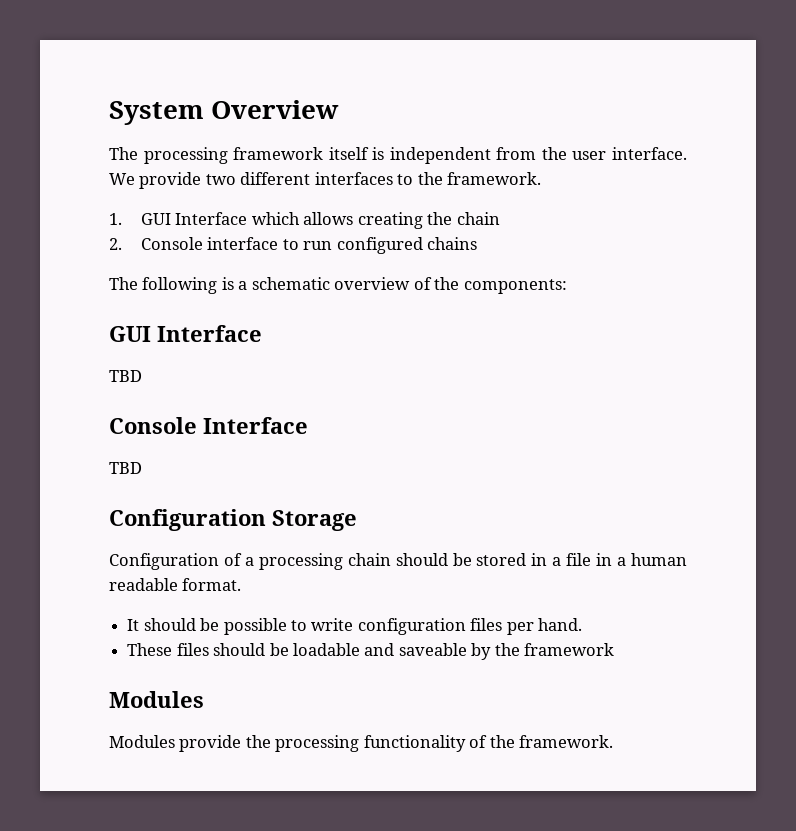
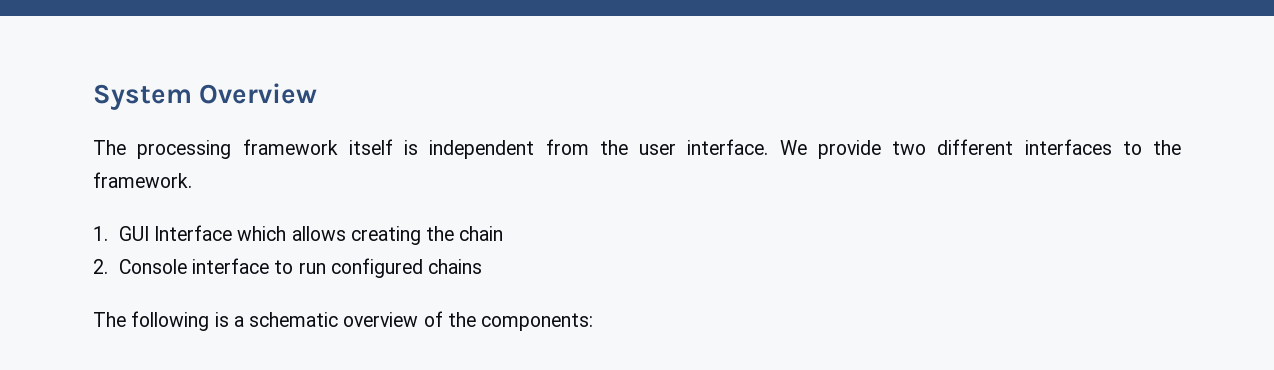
[109,325,262,342] [109,370,142,382] [109,417,308,434] [109,462,142,474] [109,509,357,531] [109,553,687,570] [109,578,242,591] [127,618,583,635] [127,643,615,660] [109,691,204,708] [109,735,614,752] // GUI Interface // TBD // Console Interface // TBD // Configuration Storage // Configuration of a processing chain should be stored in a file in a human readable format. // It should be possible to write configuration files per hand. // These files should be loadable and saveable by the framework // Modules // Modules provide the processing functionality of the framework. -> (594, 322) none

